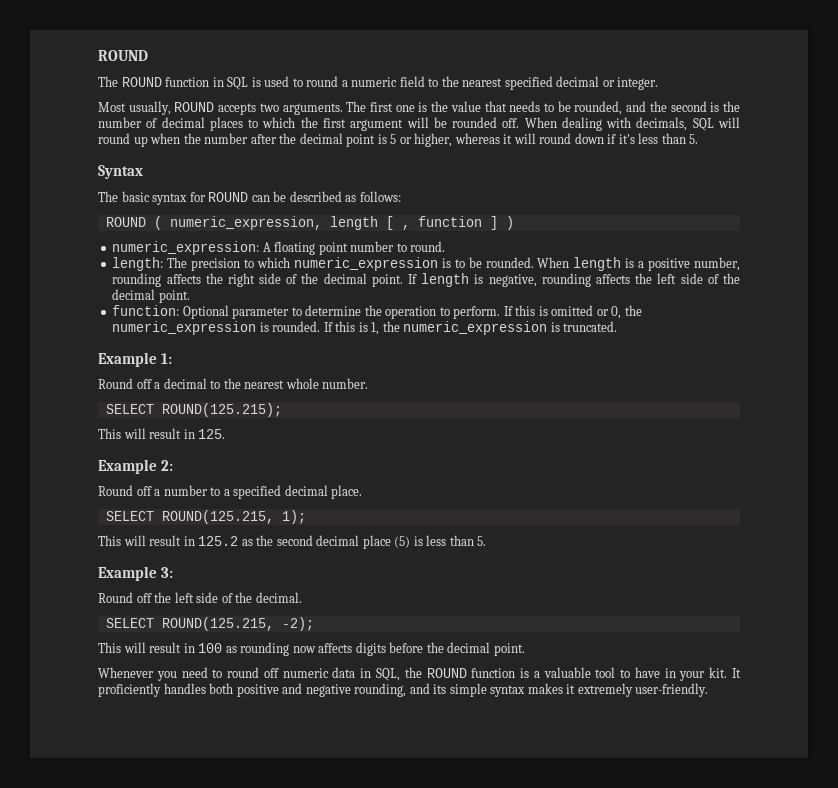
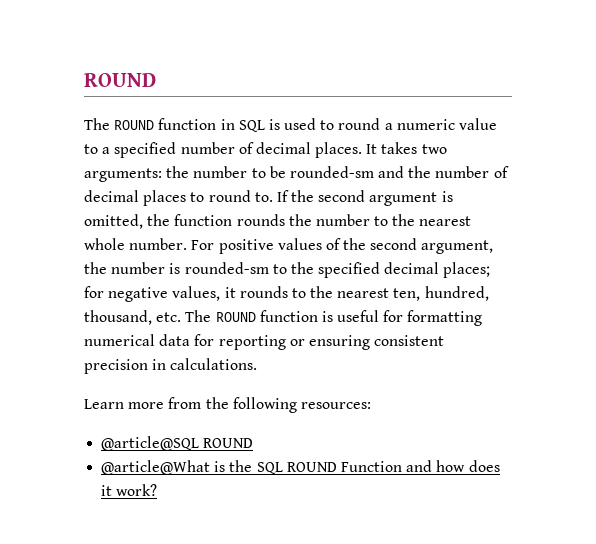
[399,76,659,90] [98,101,623,115] field to the nearest specified decimal or integer. // Most usually, ROUND accepts two arguments. The first one is the value that needs to be rounded, -> [459,118,498,130] [84,142,447,158] [84,166,374,182] value to a specified number of decimal places. It takes two arguments: the number to be rounded-sm
[670,101,740,112] second is the -> (432, 172) none
[262,117,740,131] [98,133,699,147] [98,165,143,179] [98,191,401,205] [105,216,514,230] [112,241,446,255] [112,257,740,271] [112,273,741,287] [112,289,190,303] [112,305,642,319] [112,321,618,335] [98,352,172,367] [98,378,207,389] which the first argument will be rounded off. When dealing with decimals, SQL will round up when the number after the decimal point is 5 or higher, whereas it will round down if it's less than 5. // Syntax // The basic syntax for ROUND can be described as follows: // ROUND ( numeric_expression, length [ , function ] ) // numeric_expression: A floating point number to round. // length: The precision to which numeric_expression is to be rounded. When length is a positive number, rounding affects the right side of the decimal point. If length is negative, rounding affects the left side of the decimal point. // function: Optional parameter to determine the operation to perform. If this is omitted or 0, the numeric_expression is rounded. If this is 1, the numeric_expression is truncated. // Example 1: // Round off a decimal -> [208,190,453,206] [84,214,370,229] round to. If the second argument is omitted, the function rounds the number
[105,403,282,417] [98,428,226,439] [98,459,173,474] [98,485,363,499] [105,510,306,524] [98,535,487,549] [98,566,173,581] [98,592,302,603] [105,617,314,631] [98,642,525,656] [98,667,741,681] [98,683,709,697] // SELECT ROUND(125.215); // This will result in 125. // Example 2: // Round off a number to a specified decimal place. // SELECT ROUND(125.215, 1); // This will result in 125.2 as the second decimal place (5) is less than 5. // Example 3: // Round off the left side of the decimal. // SELECT ROUND(125.215, -2); // This will result in 100 as rounding now affects digits before the decimal point. // Whenever you need to round off numeric data in SQL, the ROUND function is a valuable tool to have in your kit. It proficiently handles both positive and negative rounding, and its simple syntax makes it extremely user-friendly. -> [191,238,494,254] [84,262,491,278] [84,286,489,302] [84,310,483,326] [84,334,445,350] [84,358,258,374] [84,397,371,413] [101,436,254,451] [101,460,500,475] [101,484,158,496] For positive values of the second argument, the number is rounded-sm to the specified decimal places; for negative values, it rounds to the nearest ten, hundred, thousand, etc. The ROUND function is useful for formatting numerical data for reporting or ensuring consistent precision in calculations. // Learn more from the following resources: // @article@SQL ROUND // @article@What is the SQL ROUND Function and how does it work?

